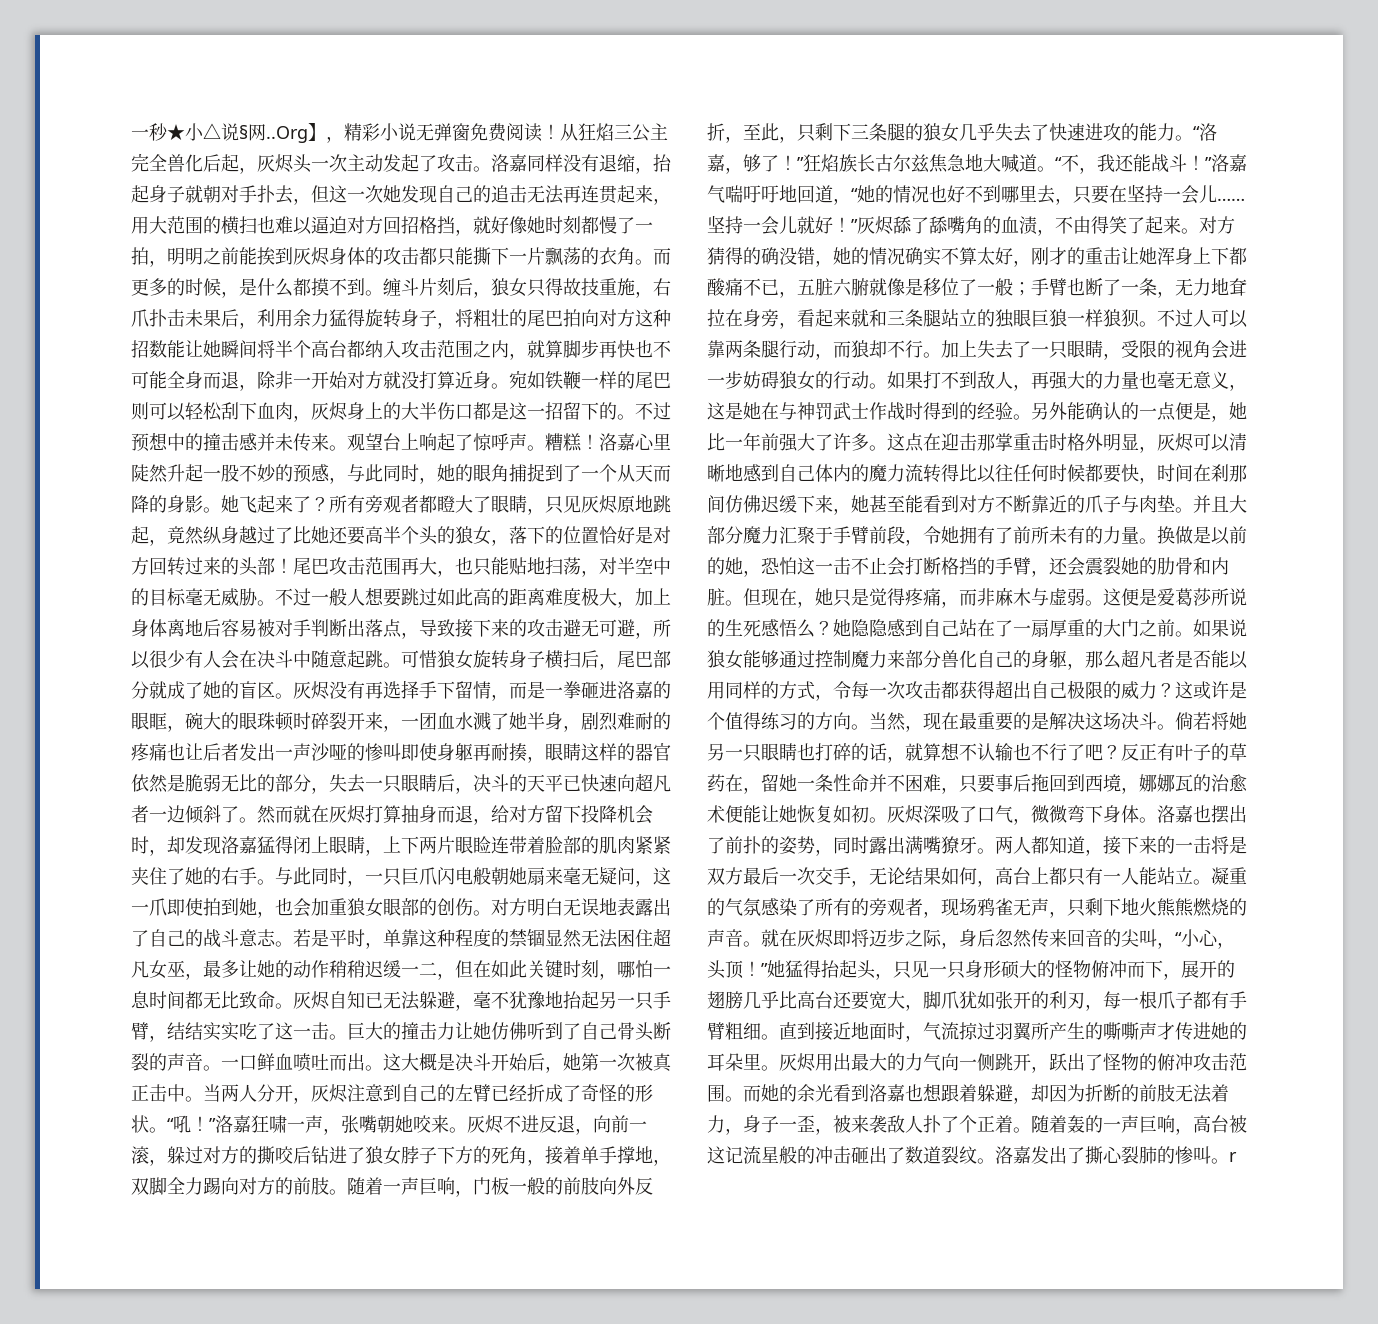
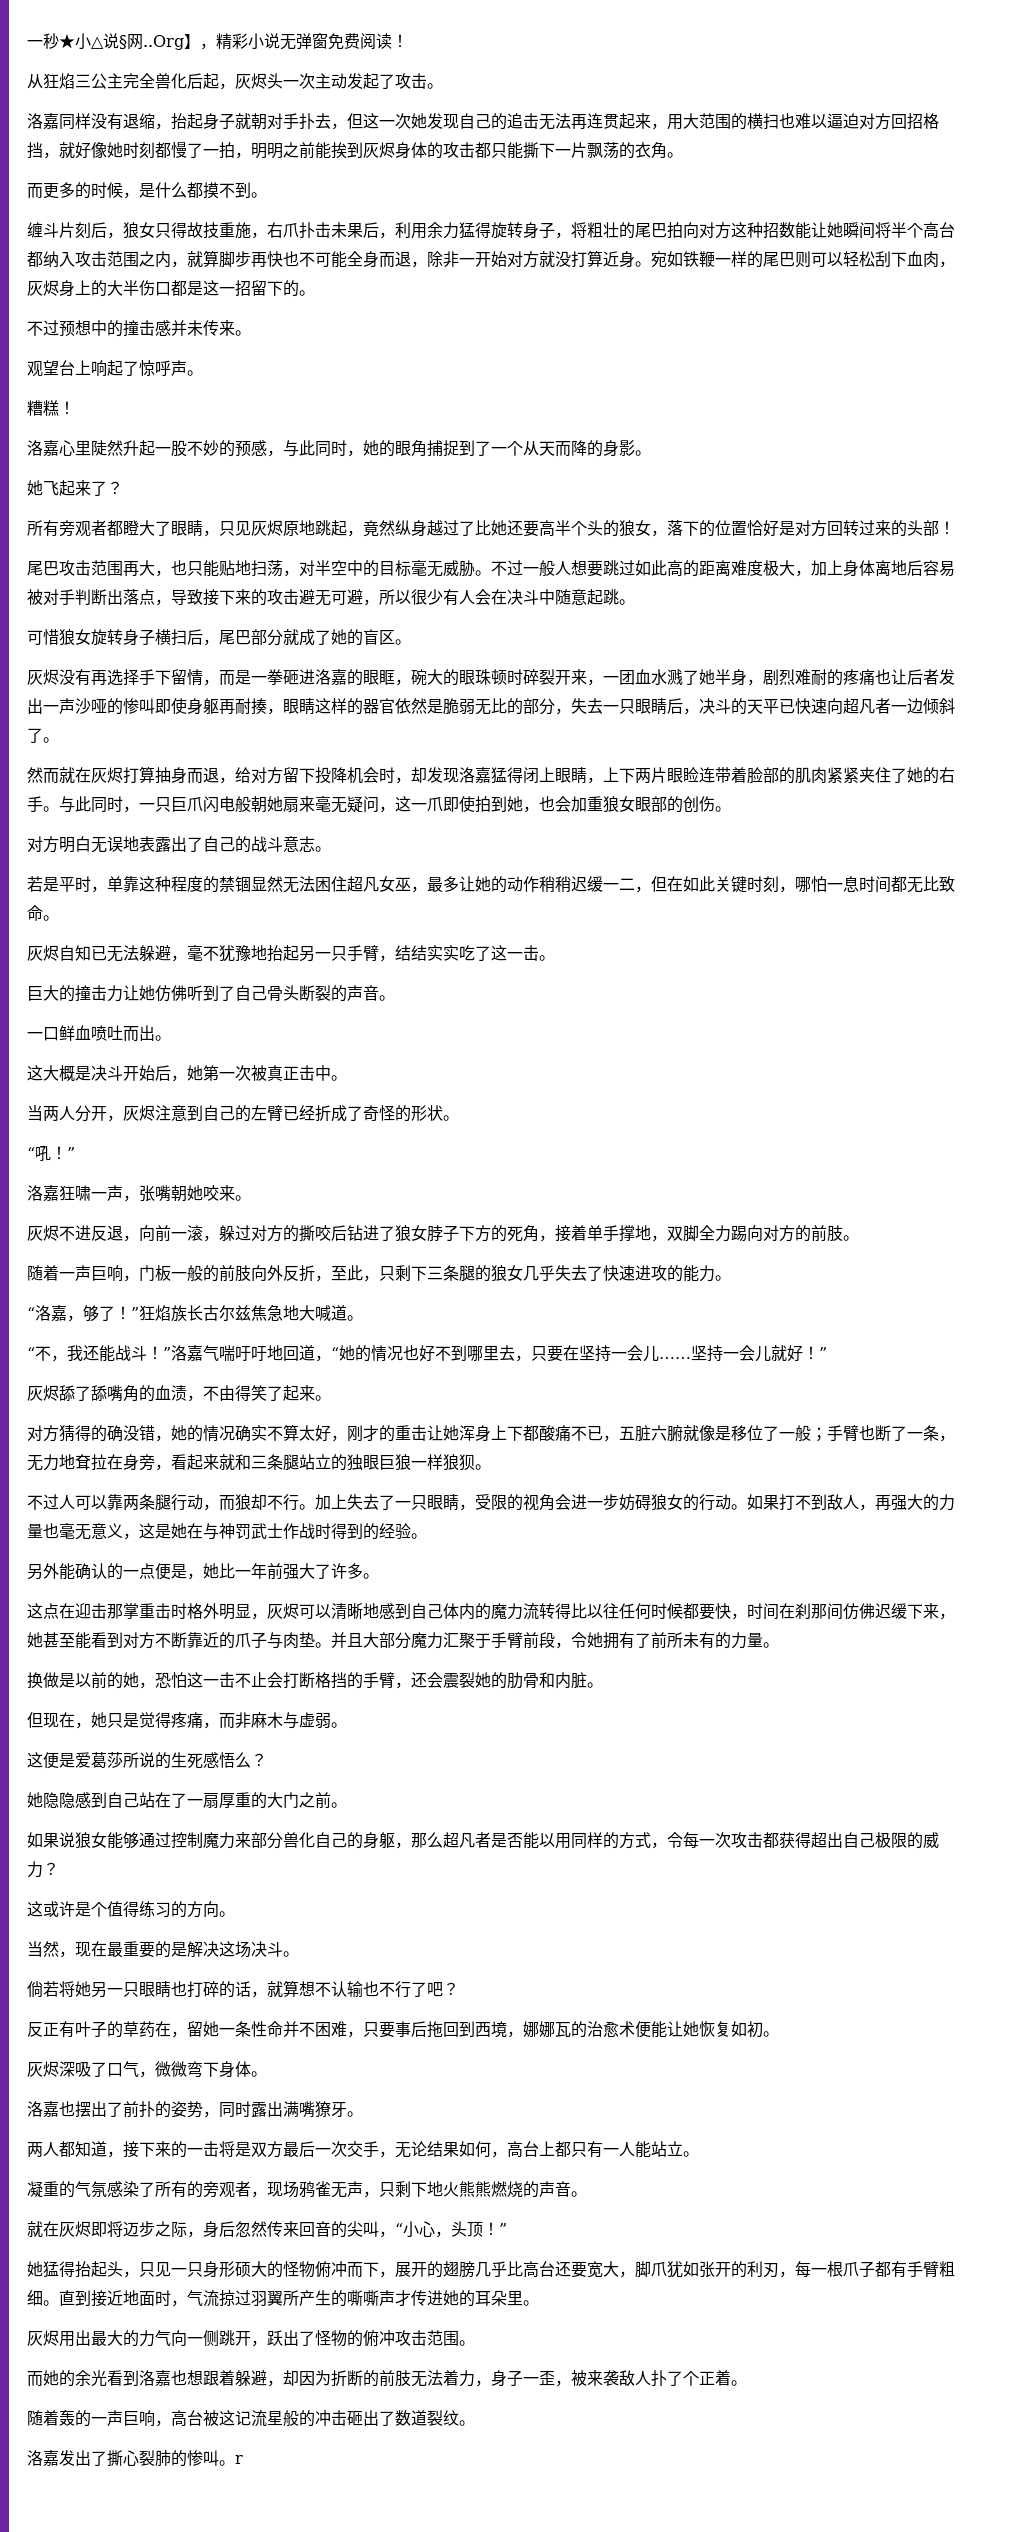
(560, 131) none -> (408, 41) //
(491, 169) none -> (443, 86) //
(653, 262) none -> (683, 155) //
(383, 293) none -> (267, 195) //
(635, 417) none -> (315, 293) //
(347, 448) none -> (251, 333) //
(545, 448) none -> (203, 373) //
(599, 441) none -> (75, 408) //
(221, 510) none -> (651, 453) //
(329, 504) none -> (123, 488) //
(293, 565) none -> (955, 528) //
(401, 665) none -> (635, 602) //
(293, 696) none -> (411, 642) //
(257, 820) none -> (59, 740) //
(491, 913) none -> (731, 809) //
(293, 944) none -> (331, 849) //
(293, 1006) none -> (59, 918) //
(347, 1037) none -> (555, 958) //
(221, 1068) none -> (395, 998) //
(383, 1068) none -> (171, 1038) //
(203, 1099) none -> (347, 1078) //
(167, 1130) none -> (459, 1118) //
(216, 1124) none -> (75, 1153) //
(467, 1130) none -> (251, 1198) //
(347, 1192) none -> (859, 1238) //
(1193, 138) none -> (731, 1278) //
(1055, 169) none -> (363, 1318) //
(858, 225) none -> (827, 1353) //
(1199, 231) none -> (331, 1398) //
(1157, 324) none -> (491, 1467) //
(1031, 417) none -> (427, 1536) //
(887, 448) none -> (379, 1576) //
(1157, 541) none -> (779, 1645) //
(743, 603) none -> (603, 1685) //
(1103, 603) none -> (347, 1725) //
(833, 628) none -> (267, 1760) //
(1193, 634) none -> (347, 1805) //
(1175, 690) none -> (59, 1869) //
(869, 727) none -> (235, 1914) //
(1175, 727) none -> (299, 1954) //
(1121, 752) none -> (459, 1989) //
(887, 820) none -> (779, 2034) //
(1157, 820) none -> (267, 2074) //
(995, 851) none -> (363, 2114) //
(1211, 882) none -> (699, 2154) //
(761, 944) none -> (587, 2194) //
(768, 969) none -> (507, 2229) //
(779, 1068) none -> (539, 2303) //
(743, 1099) none -> (475, 2343) //
(1031, 1130) none -> (747, 2383) //
(995, 1161) none -> (475, 2423) //

